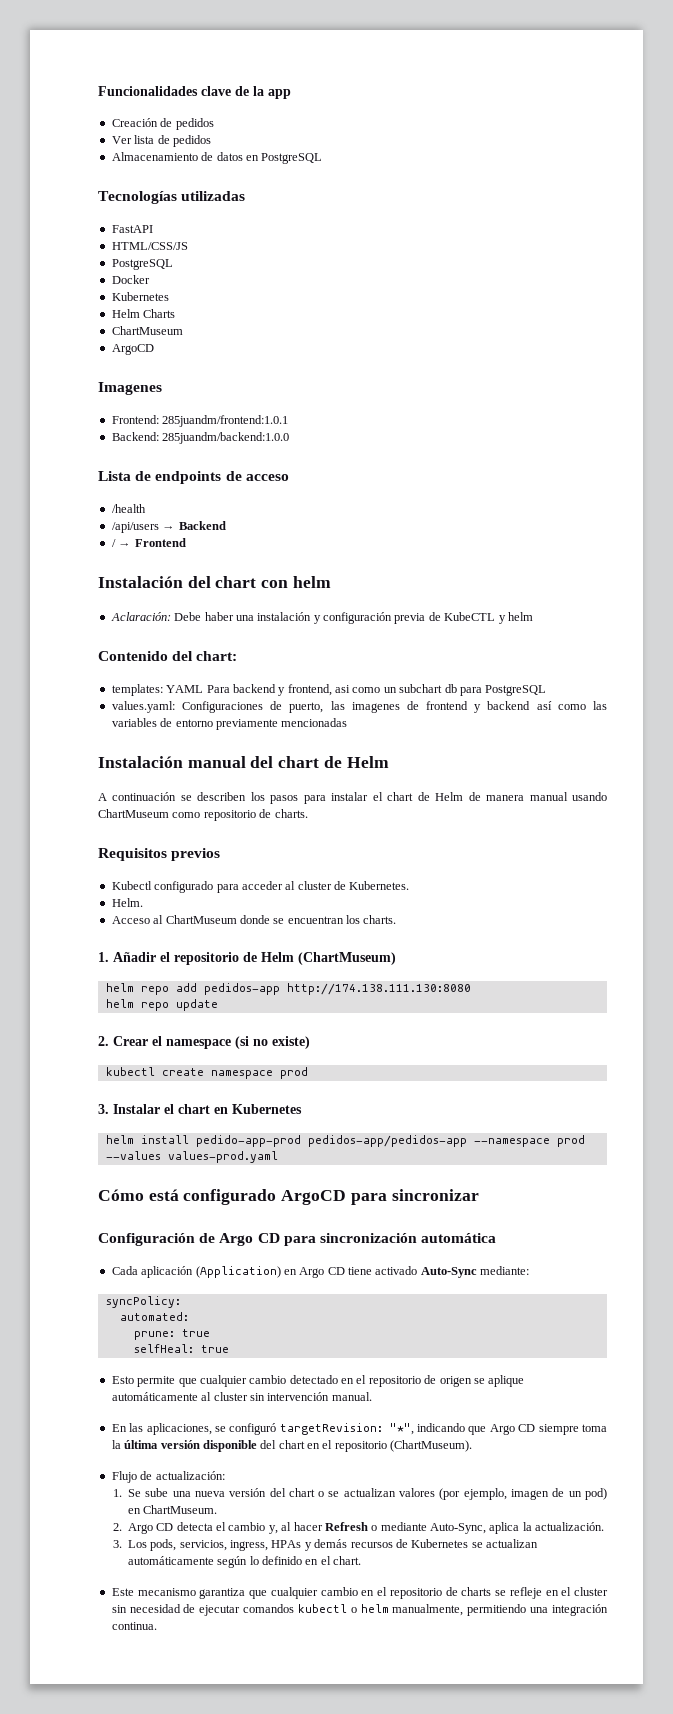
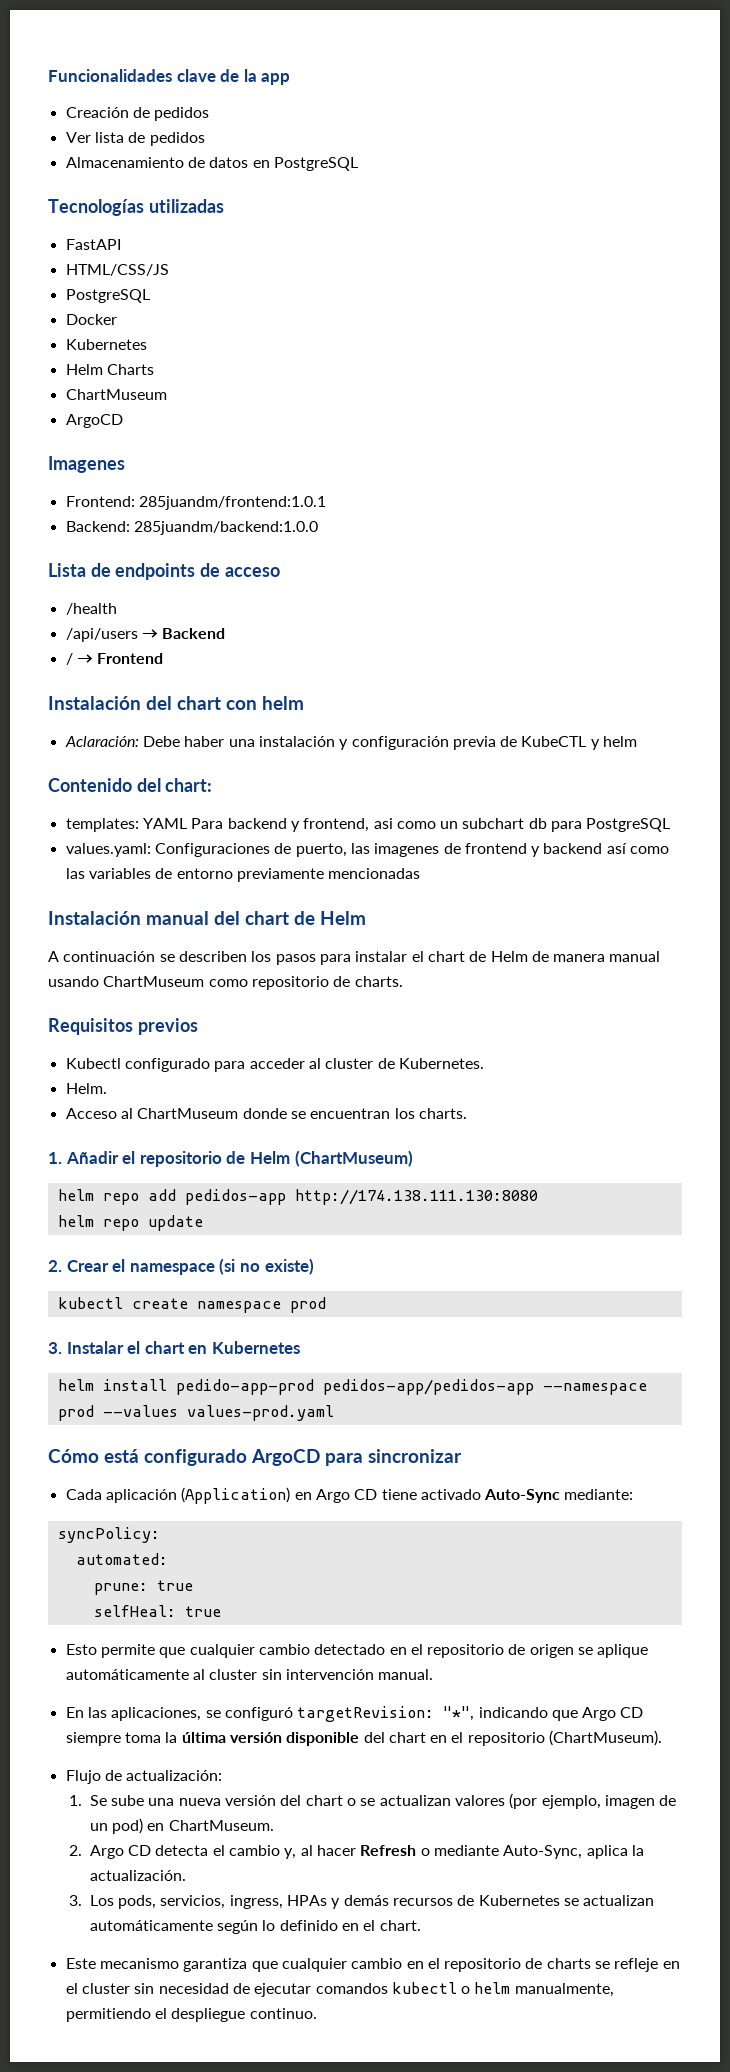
[98,1233,497,1246] // Configuración de Argo CD para sincronización automática -> (462, 1456) none
[530,1604,608,1616] [111,1622,157,1630] una integración continua. -> [154,2008,317,2022] el despliegue continuo.

